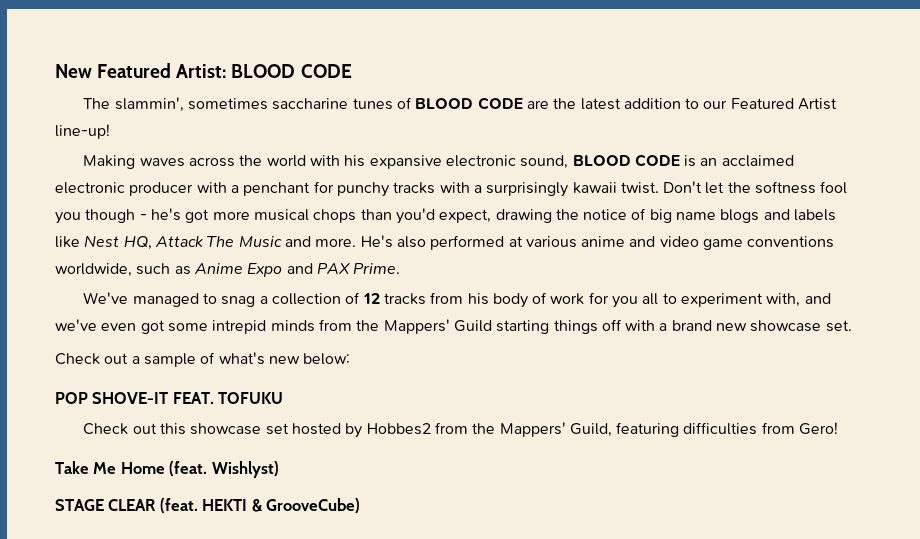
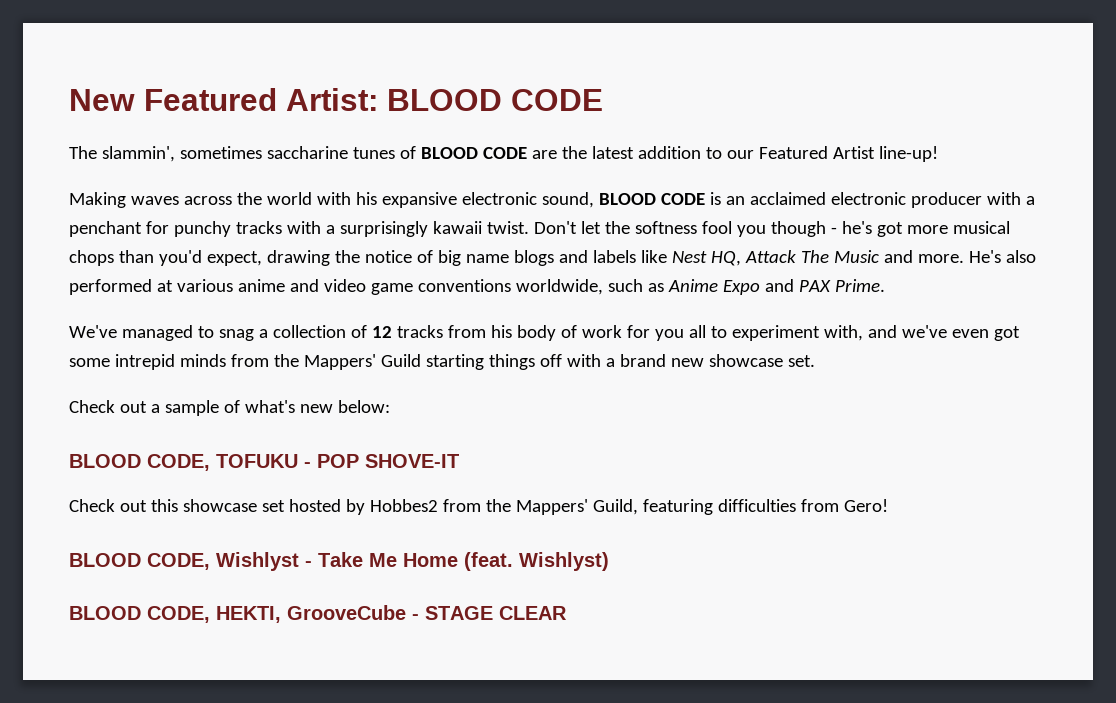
(351, 359) none -> [69,454,311,471] BLOOD CODE, TOFUKU -
[172,392,284,404] FEAT. TOFUKU -> (459, 461) none
(839, 428) none -> [69,552,312,571] BLOOD CODE, Wishlyst -
[55,498,361,513] STAGE CLEAR (feat. HEKTI & GrooveCube) -> [69,605,567,623] BLOOD CODE, HEKTI, GrooveCube - STAGE CLEAR

